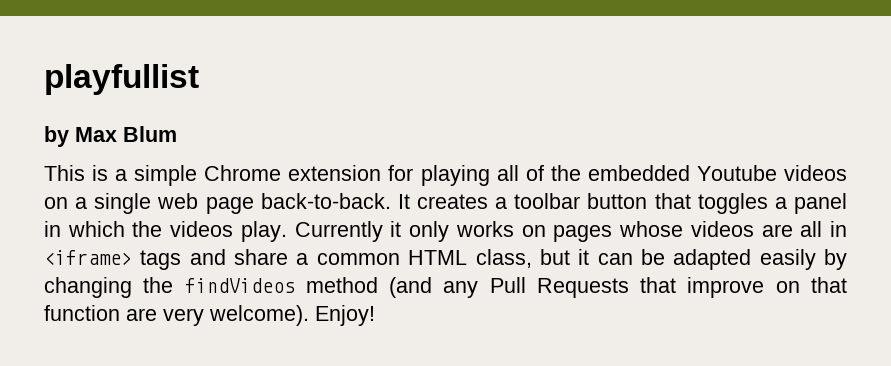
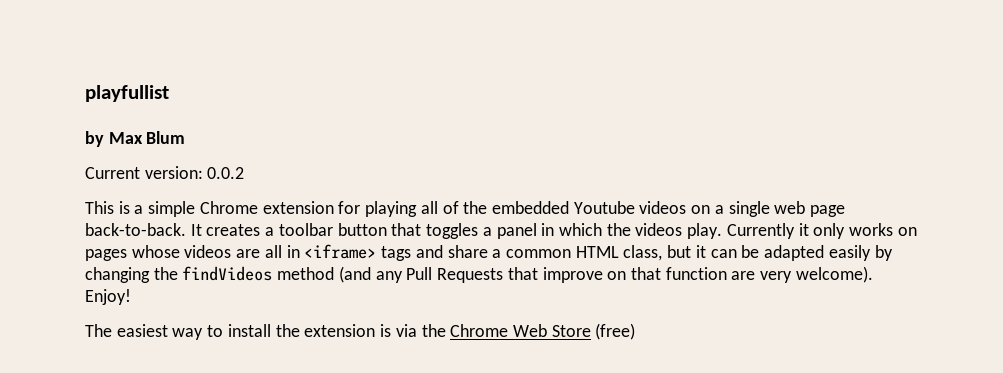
(177, 134) none -> [85,166,245,179] // Current version: 0.0.2
(375, 315) none -> [85,323,636,340] // The easiest way to install the extension is via the Chrome Web Store (free)

